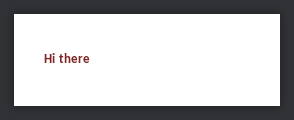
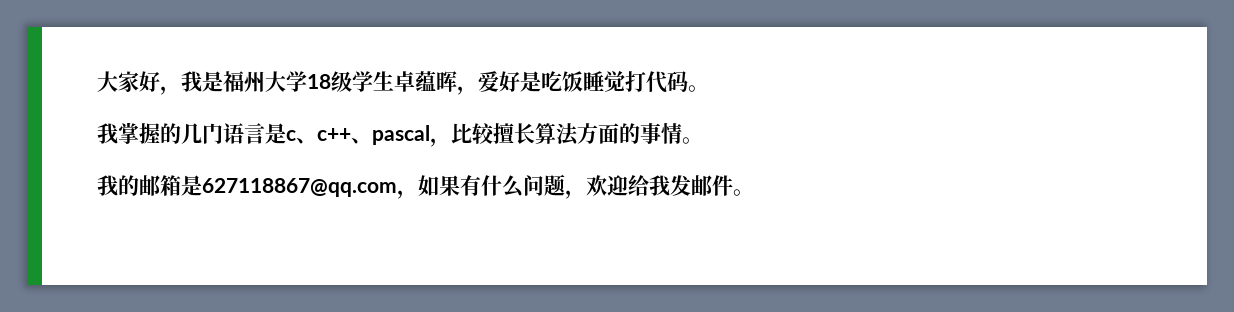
[44,53,90,63] Hi there -> [97,70,709,95] [97,122,703,147] [97,174,754,199] 大家好，我是福州大学18级学生卓蕴晖，爱好是吃饭睡觉打代码。 // 我掌握的几门语言是c、c++、pascal，比较擅长算法方面的事情。 // 我的邮箱是627118867@qq.com，如果有什么问题，欢迎给我发邮件。

